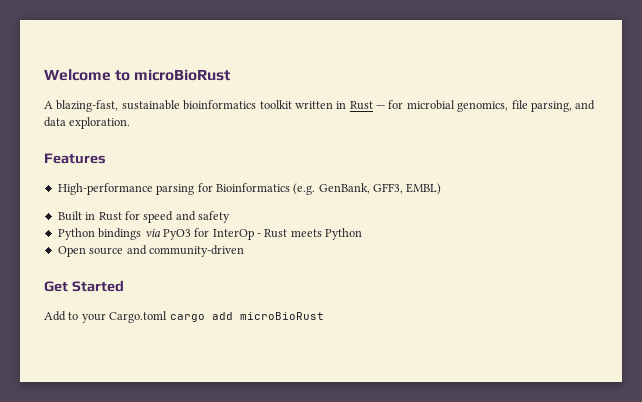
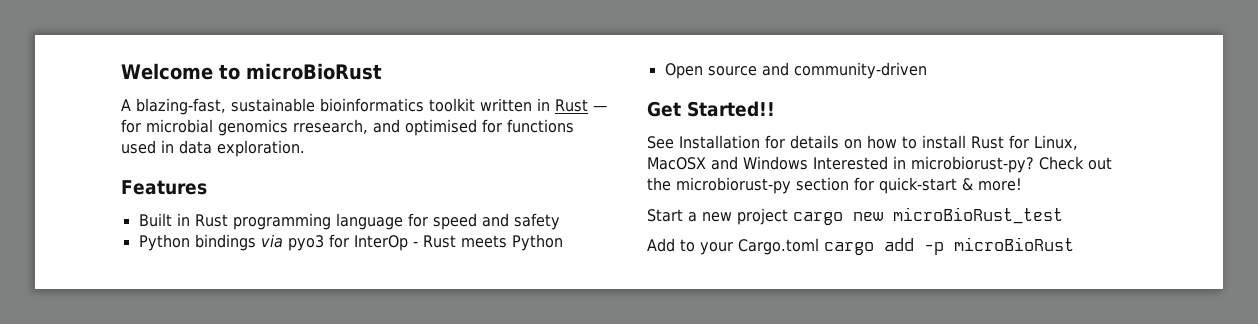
[457,100,596,112] [44,117,131,129] [44,153,106,164] [57,183,442,195] genomics, file parsing, and data exploration. // Features // High-performance parsing for Bioinformatics (e.g. GenBank, GFF3, EMBL) -> [218,119,574,136] [121,140,305,157] [121,180,207,195] genomics rresearch, and optimised for functions used in data exploration. // Features
(122, 216) none -> [232,213,403,230] programming language
[162,229,191,240] PyO3 -> [287,235,324,251] pyo3
[71,280,124,292] Started -> [687,101,775,117] [647,135,1078,150] [647,156,1112,173] [647,177,1022,194] [647,207,1063,225] Started!! // See Installation for details on how to install Rust for Linux, MacOSX and Windows Interested in microbiorust-py? Check out the microbiorust-py section for quick-start & more! // Start a new project cargo new microBioRust_test
(233, 316) none -> [924,242,944,255] -p

